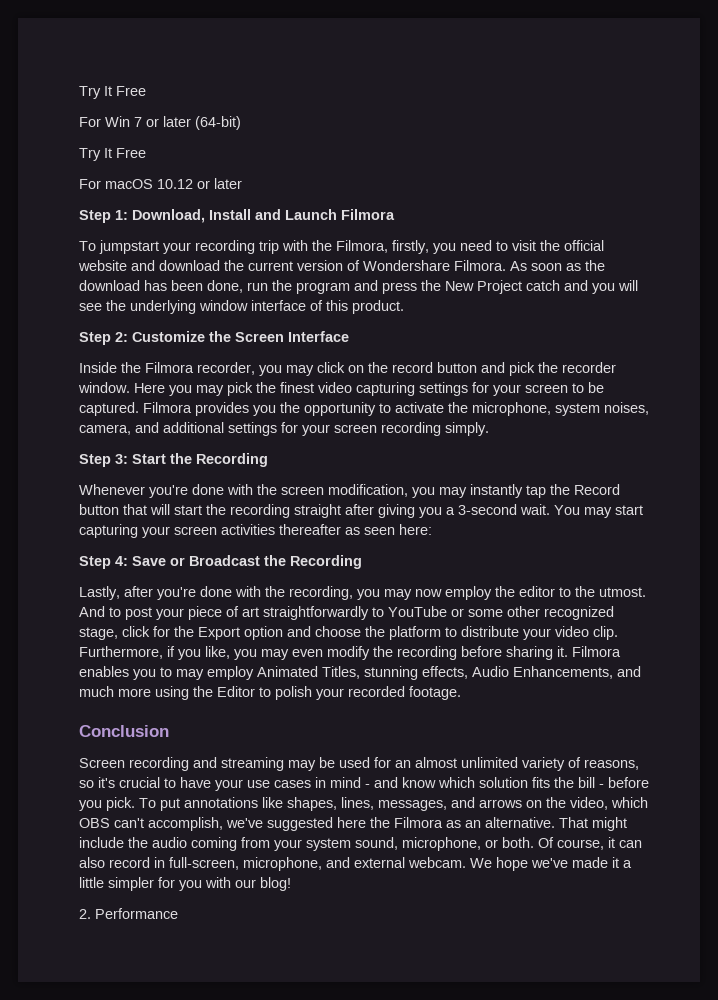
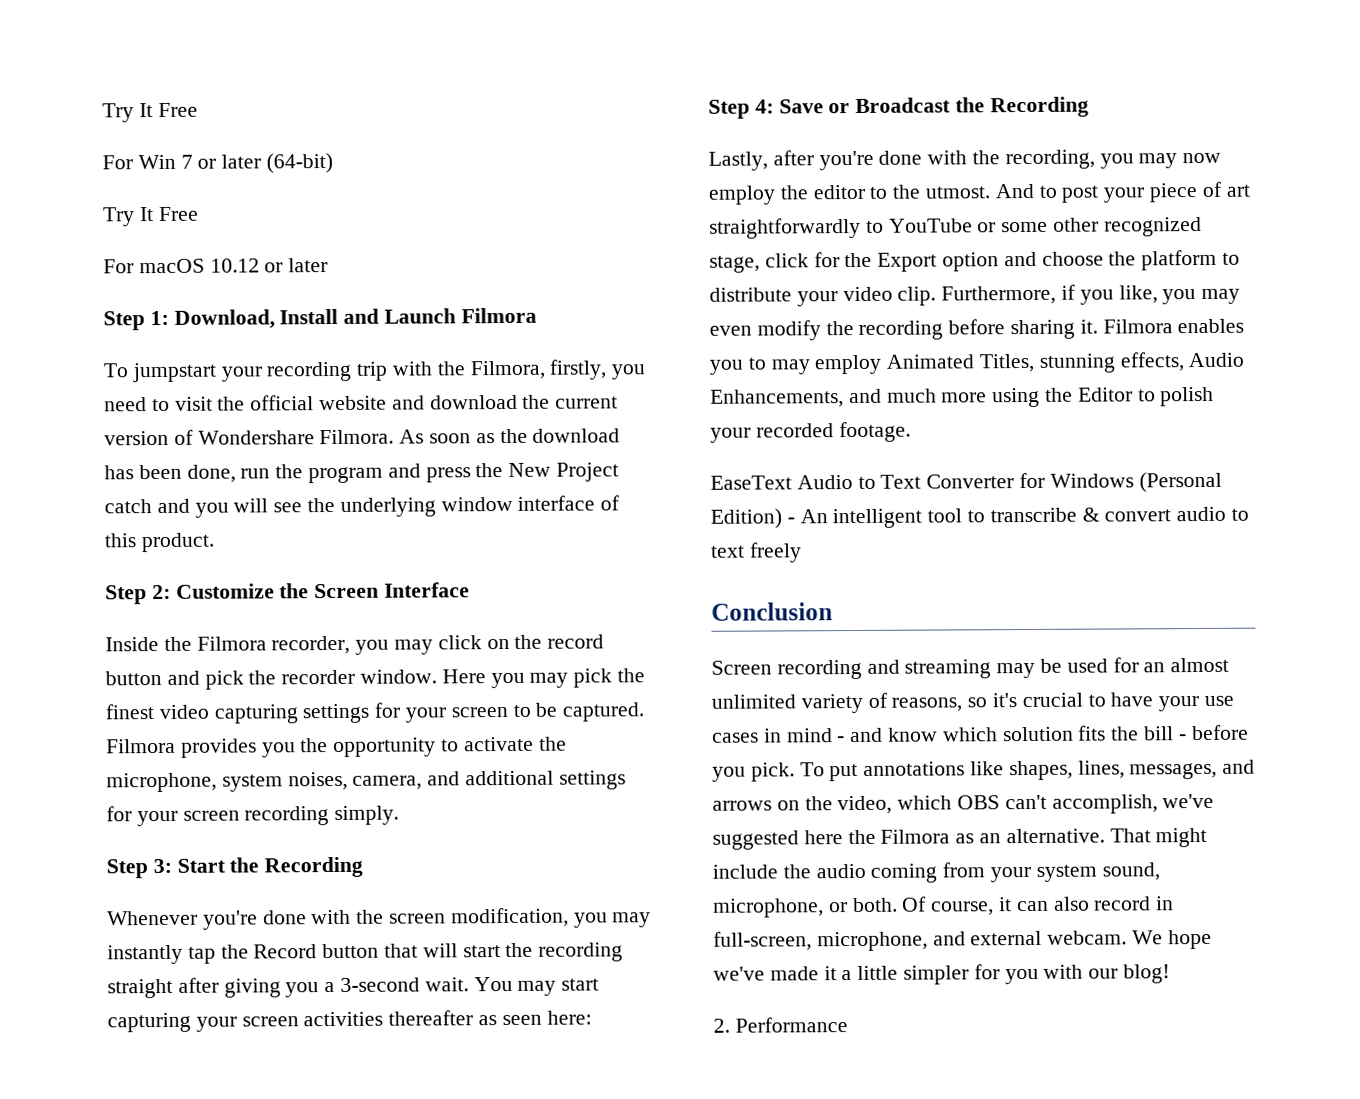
(461, 693) none -> [710,471,1222,493] [710,506,1250,529] [710,542,802,563] // EaseText Audio to Text Converter for Windows (Personal Edition) - An intelligent tool to transcribe & convert audio to text freely

